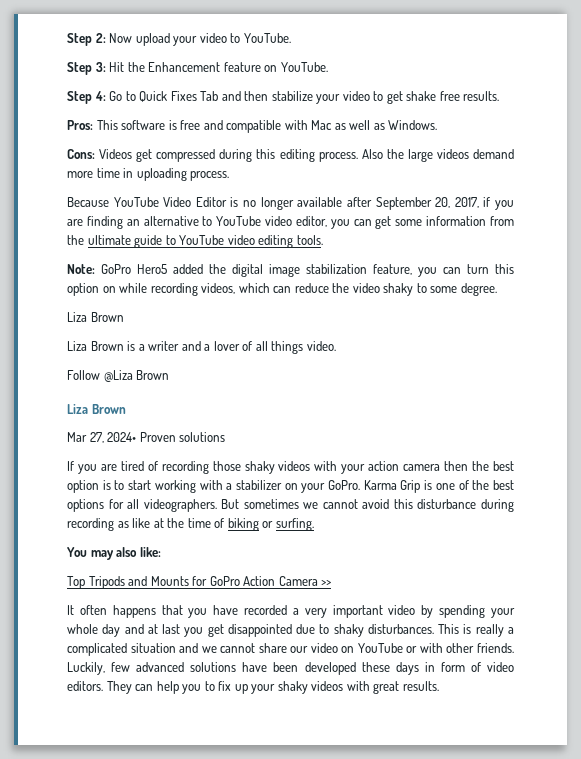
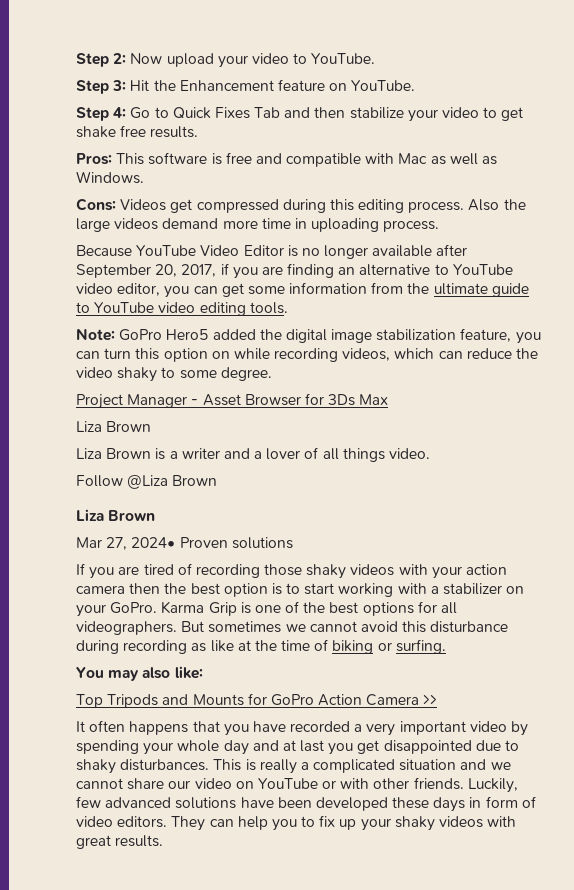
(497, 289) none -> [76,393,389,409] // Project Manager - Asset Browser for 3Ds Max

